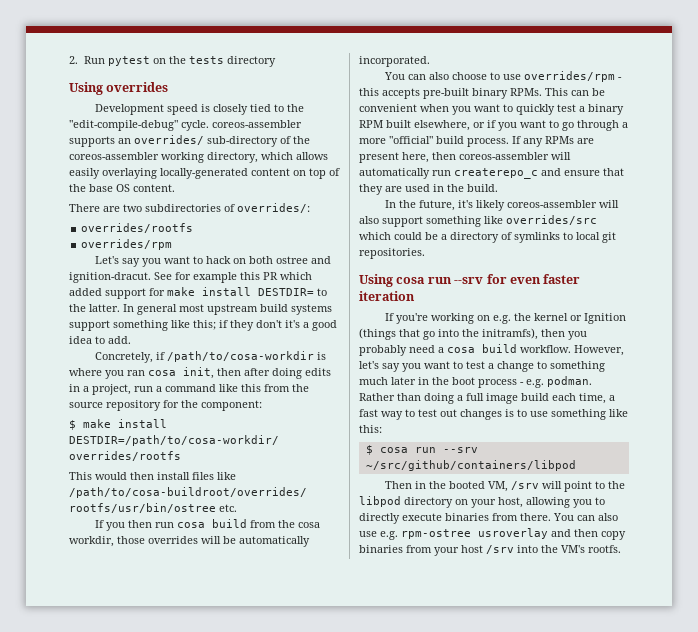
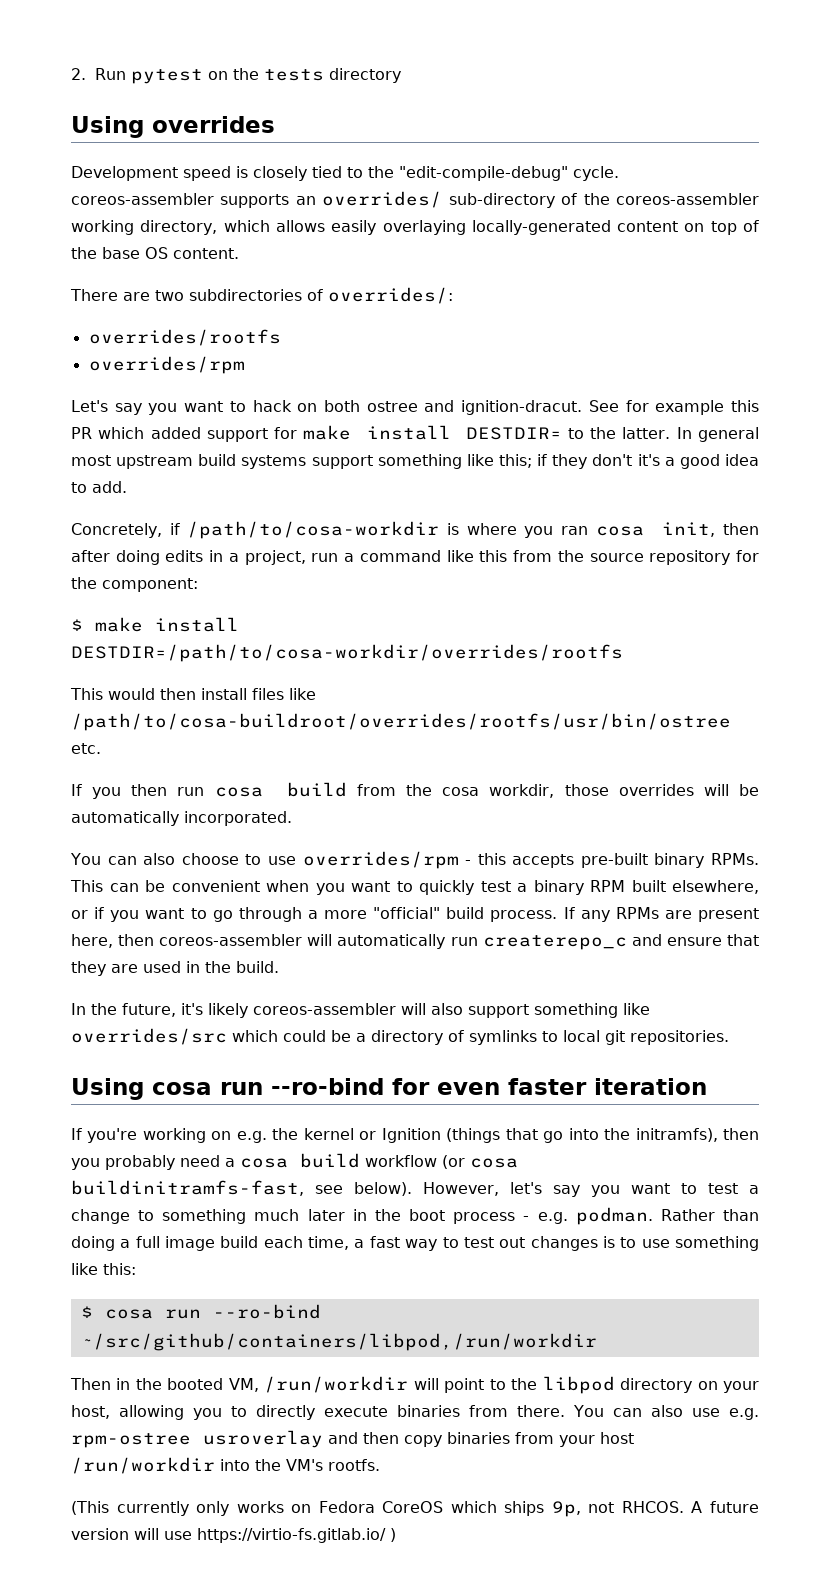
[454,277,484,284] --srv -> [271,1078,384,1095] --ro-bind
[520,345,571,353] workflow. -> [365,1155,518,1169] [71,1180,412,1196] workflow (or cosa buildinitramfs-fast, see below).
[442,447,478,453] [365,460,576,471] --srv ~/src/github/containers/libpod -> [212,1304,321,1319] [80,1333,597,1351] --ro-bind ~/src/github/containers/libpod,/run/workdir
[510,481,539,490] /srv -> [264,1376,409,1393] /run/workdir
[486,545,514,554] /srv -> [71,1457,215,1474] /run/workdir
(621, 549) none -> [71,1501,759,1517] [71,1528,396,1543] // (This currently only works on Fedora CoreOS which ships 9p, not RHCOS. A future version will use https://virtio-fs.gitlab.io/ )

